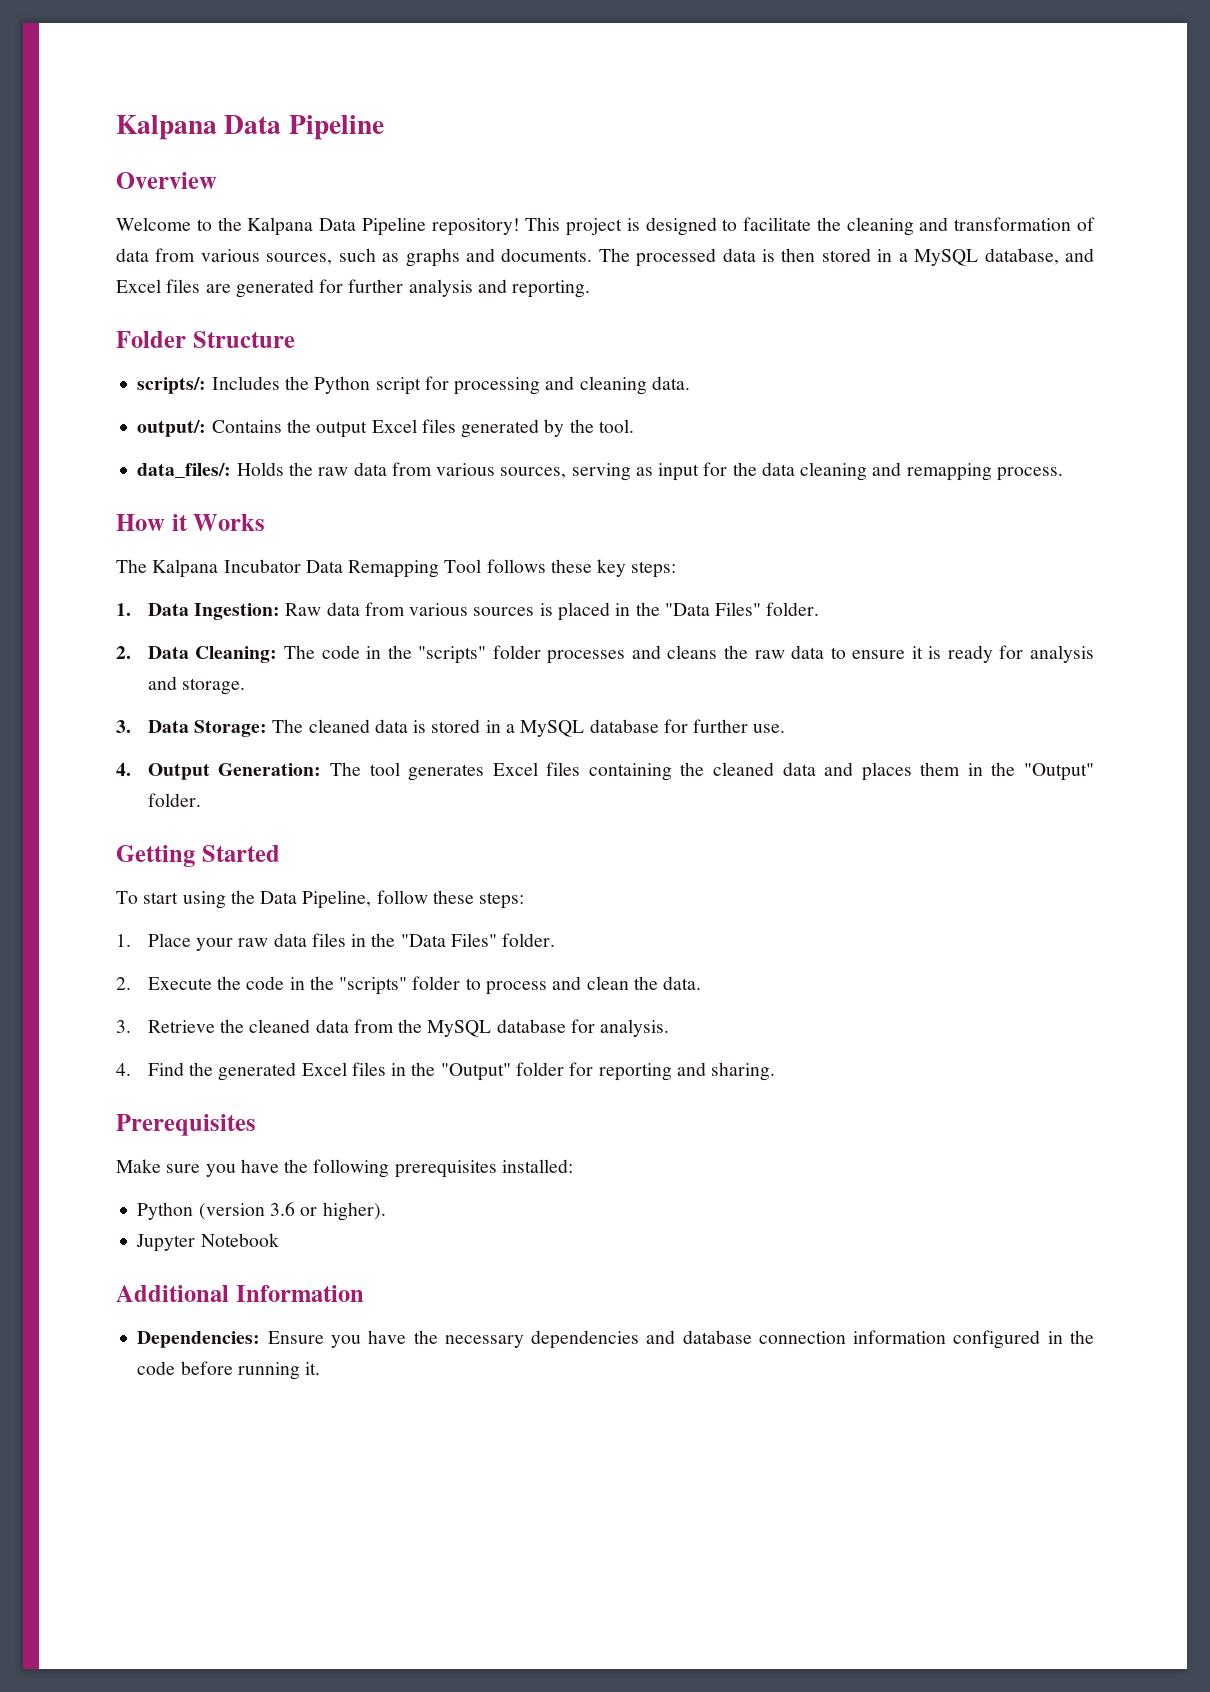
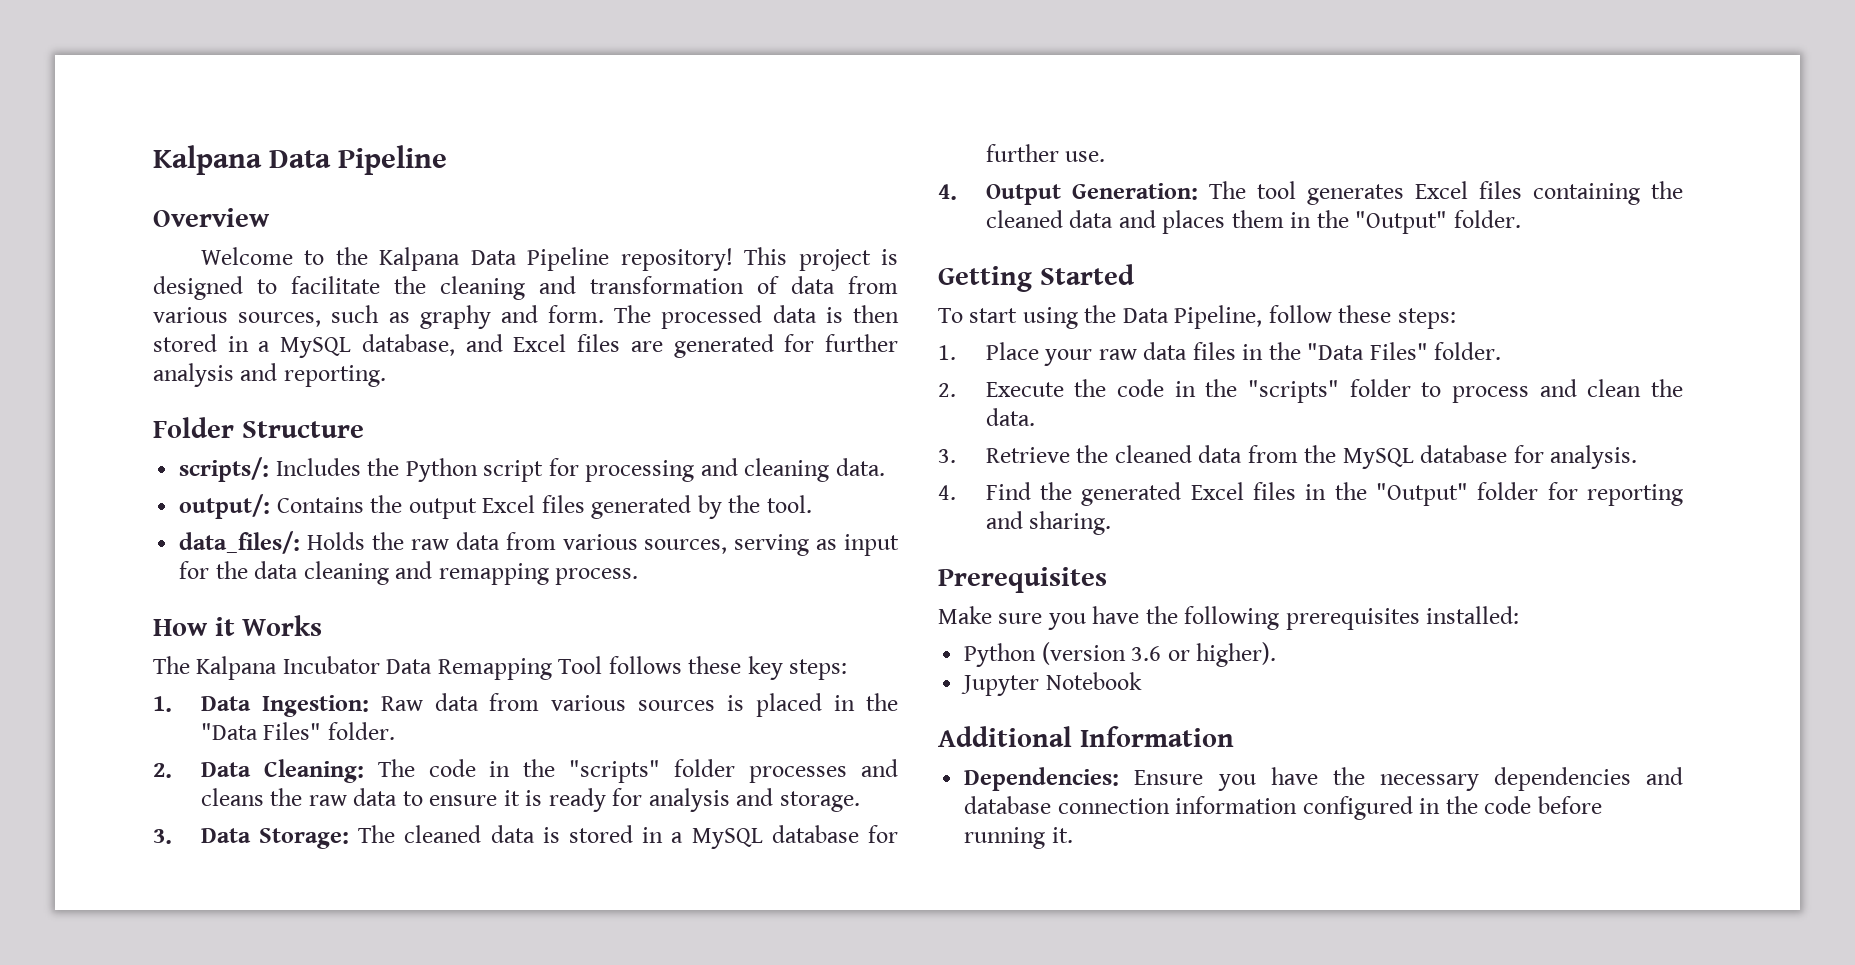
[405,248,593,267] graphs and documents. -> [419,305,605,329] graphy and form.

